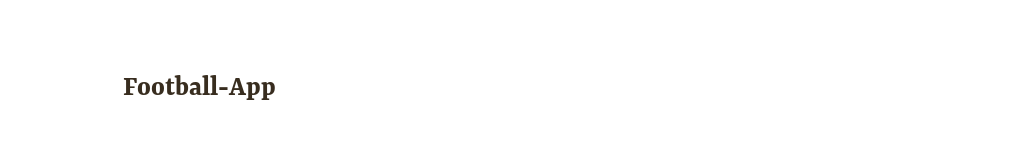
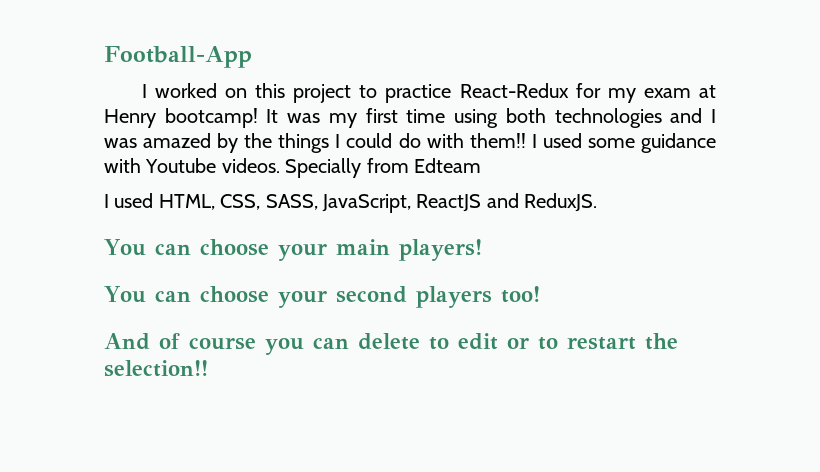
(276, 87) none -> [141,83,716,103] [104,108,717,128] [104,133,716,153] [104,158,481,178] [104,193,598,213] [104,239,482,261] [104,286,540,308] [104,333,678,355] [104,360,208,377] // I worked on this project to practice React-Redux for my exam at Henry bootcamp! It was my first time using both technologies and I was amazed by the things I could do with them!! I used some guidance with Youtube videos. Specially from Edteam // I used HTML, CSS, SASS, JavaScript, ReactJS and ReduxJS. // You can choose your main players! // You can choose your second players too! // And of course you can delete to edit or to restart the selection!!

